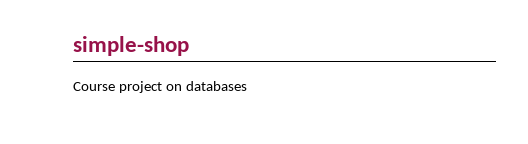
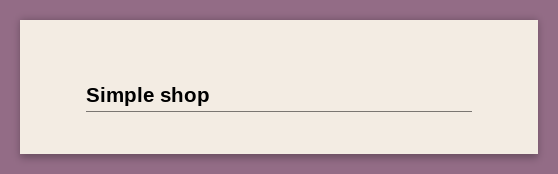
[73,36,189,56] [73,81,247,93] simple-shop // Course project on databases -> [86,87,210,106] Simple shop

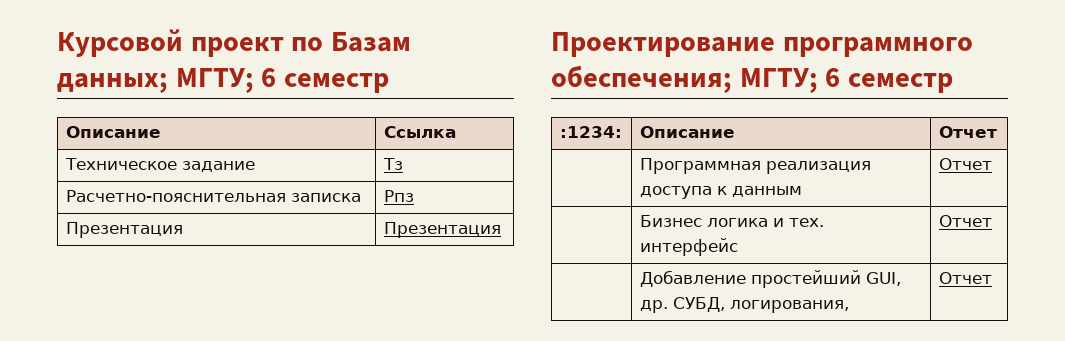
[86,87,210,106] Simple shop -> [57,29,412,57] [57,68,390,93] [65,126,161,138] [383,126,456,138] [64,158,255,172] [382,158,403,170] [65,190,361,202] [383,190,414,202] [65,222,183,238] [383,222,501,238] [551,32,973,57] [551,65,954,93] [559,126,622,138] [639,126,735,138] [938,126,997,138] [639,158,871,174] [639,186,802,199] [938,158,992,170] [639,215,824,227] [639,238,738,256] [938,215,992,227] [639,270,901,288] [639,297,849,313] [938,272,992,284] Курсовой проект по Базам данных; МГТУ; 6 семестр // Описание | Ссылка // Техническое задание | Тз // Расчетно-пояснительная записка | Рпз // Презентация | Презентация // Проектирование программного обеспечения; МГТУ; 6 семестр // :1234: | Описание | Отчет // | Программная реализация доступа к данным | Отчет // | Бизнес логика и тех. интерфейс | Отчет // | Добавление простейший GUI, др. СУБД, логирования, | Отчет

